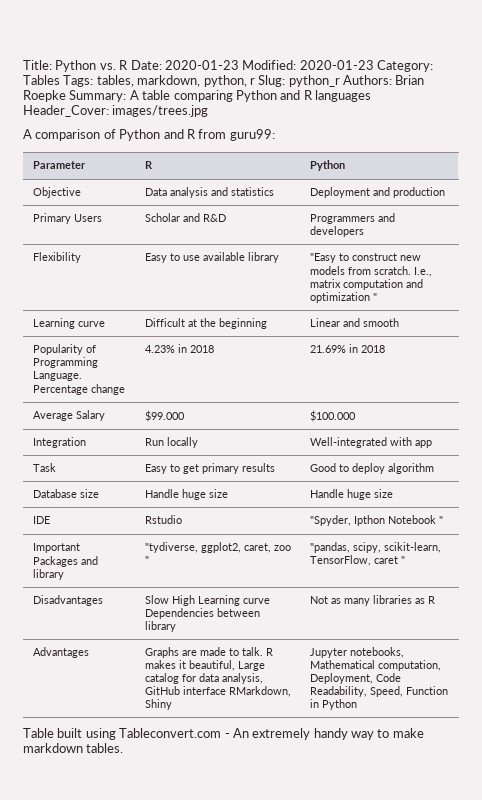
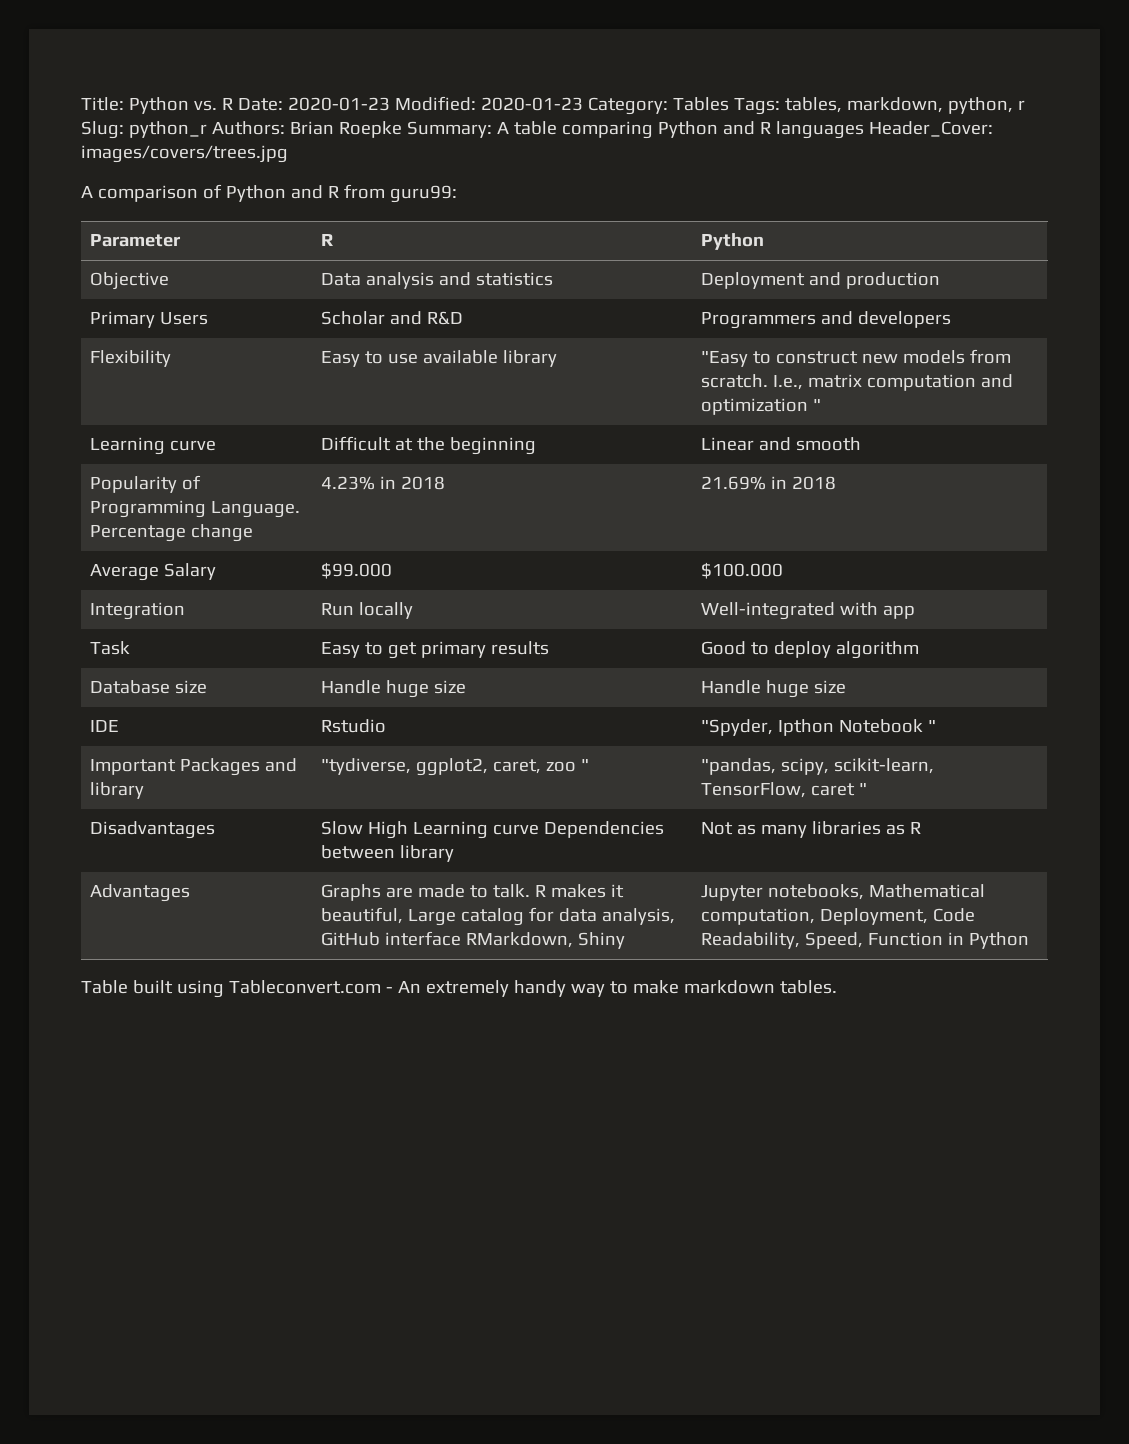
[112,105,209,117] images/trees.jpg -> [81,145,288,163] images/covers/trees.jpg

